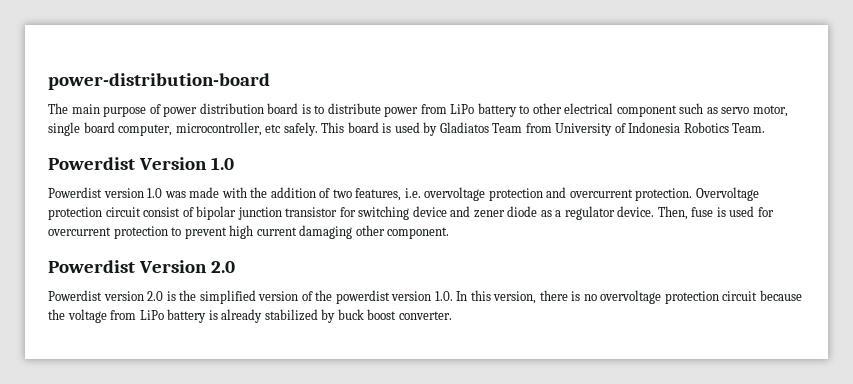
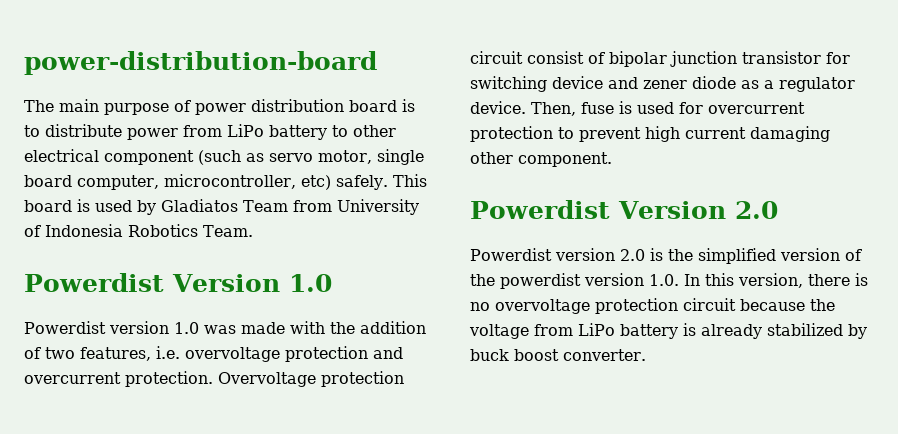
[679,103,704,114] such -> [198,150,241,165] (such
[265,124,282,133] etc -> [300,175,331,190] etc)

